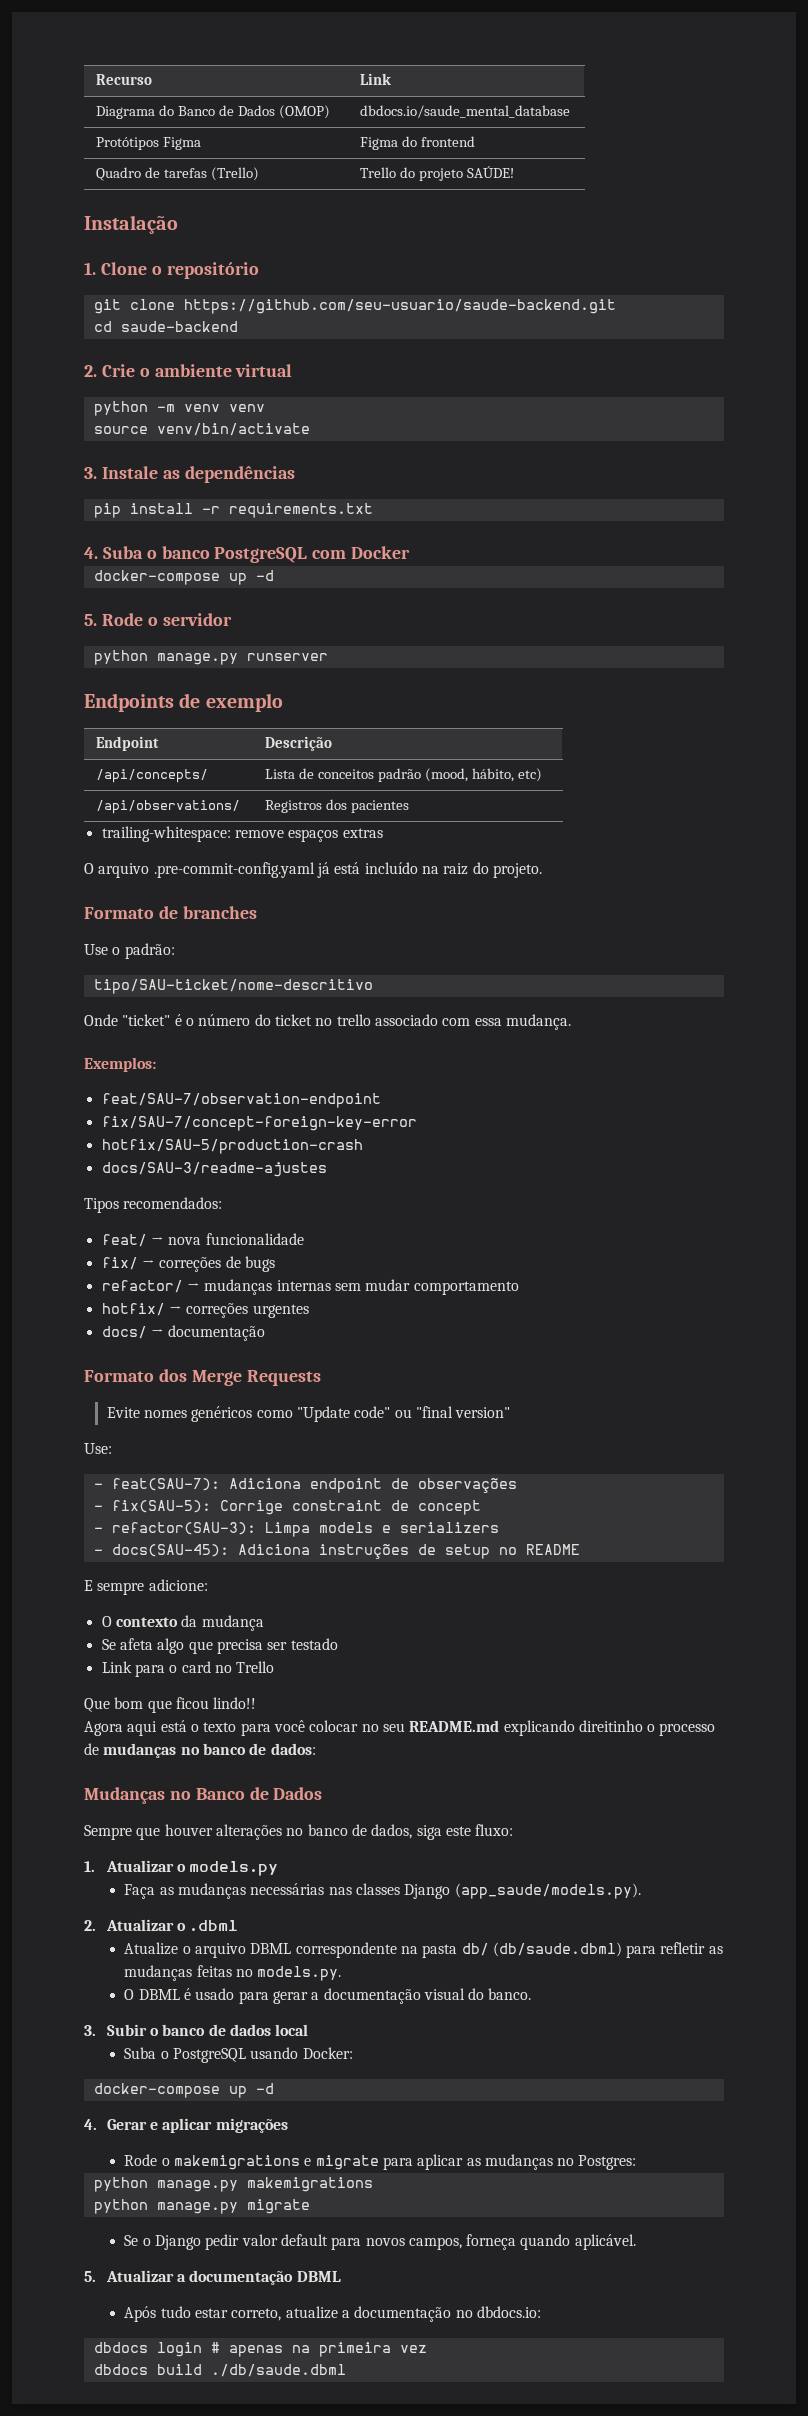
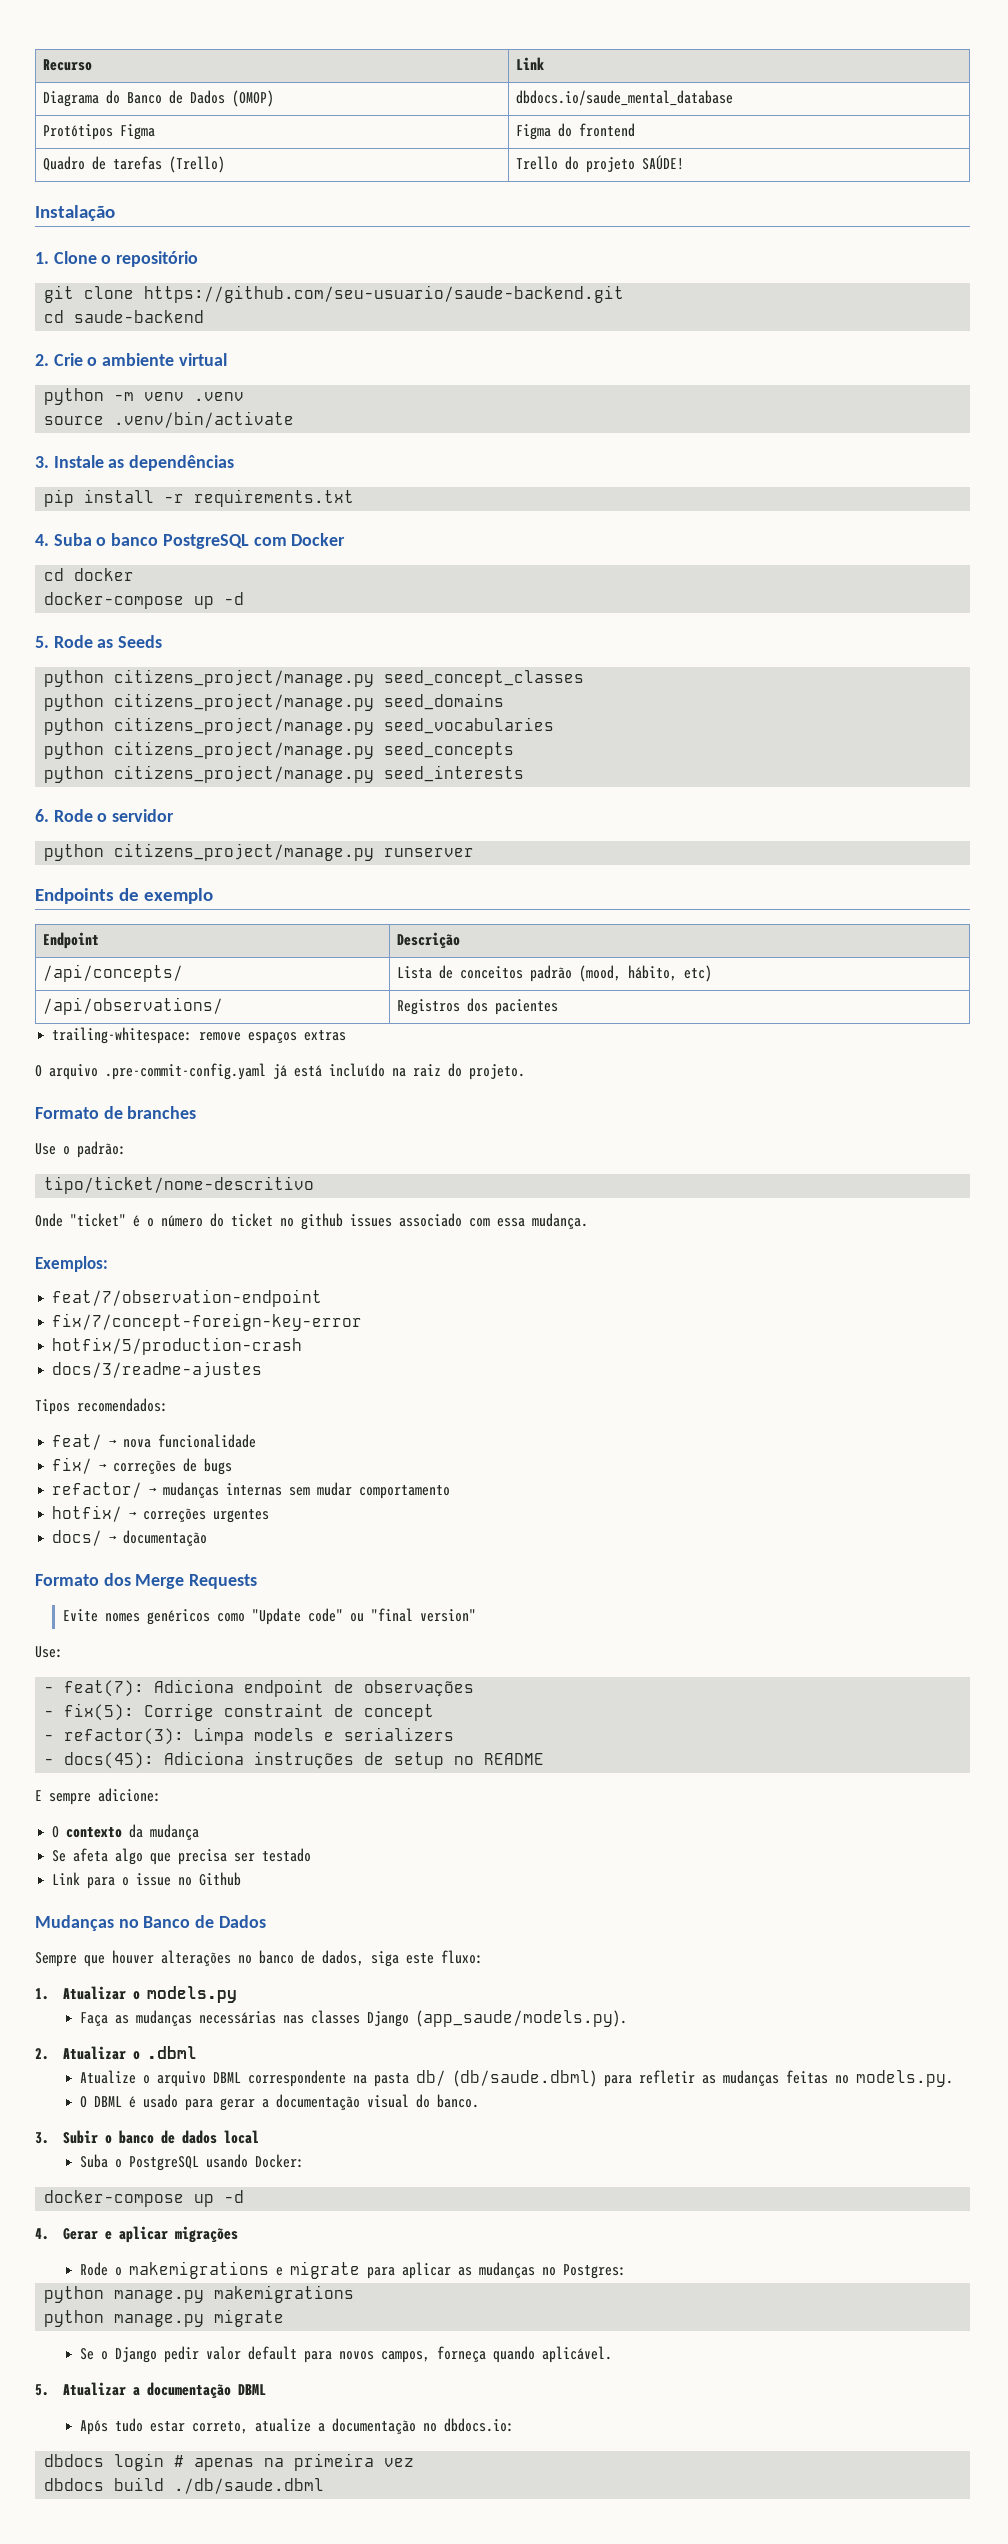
[228,404,265,412] venv -> [194,392,245,401] .venv
[156,423,310,436] venv/bin/activate -> [114,411,295,428] .venv/bin/activate
(411, 552) none -> [44,568,135,581] // cd docker
(143, 619) none -> [97,635,163,648] [44,669,585,687] [44,693,505,711] [44,717,555,735] [44,741,515,759] [44,765,525,783] [35,809,93,822] as Seeds // python citizens_project/manage.py seed_concept_classes // python citizens_project/manage.py seed_domains // python citizens_project/manage.py seed_vocabularies // python citizens_project/manage.py seed_concepts // python citizens_project/manage.py seed_interests // 6. Rode
[156,653,238,665] manage.py -> [114,843,375,861] citizens_project/manage.py
[93,979,373,994] tipo/SAU-ticket/nome-descritivo -> [44,1176,315,1194] tipo/ticket/nome-descritivo
[336,1014,371,1026] trello -> [301,1213,392,1230] github issues
[101,1093,381,1108] [101,1116,417,1131] [101,1139,363,1154] [101,1162,327,1177] feat/SAU-7/observation-endpoint // fix/SAU-7/concept-foreign-key-error // hotfix/SAU-5/production-crash // docs/SAU-3/readme-ajustes -> [52,1289,323,1307] [52,1313,363,1331] [52,1337,303,1355] [52,1361,263,1378] feat/7/observation-endpoint // fix/7/concept-foreign-key-error // hotfix/5/production-crash // docs/3/readme-ajustes
[111,1478,220,1491] feat(SAU-7): -> [64,1680,145,1697] feat(7):
[111,1500,211,1513] fix(SAU-5): -> [64,1703,135,1721] fix(5):
[111,1522,256,1535] refactor(SAU-3): -> [64,1728,185,1745] refactor(3):
[111,1544,229,1557] docs(SAU-45): -> [64,1752,155,1769] docs(45):
[181,1661,275,1673] [84,1697,257,1713] [84,1720,716,1736] [84,1743,316,1758] card no Trello // Que bom que ficou lindo!! // Agora aqui está o texto para você colocar no seu README.md explicando direitinho o processo de mudanças no banco de dados: -> [136,1872,242,1886] issue no Github

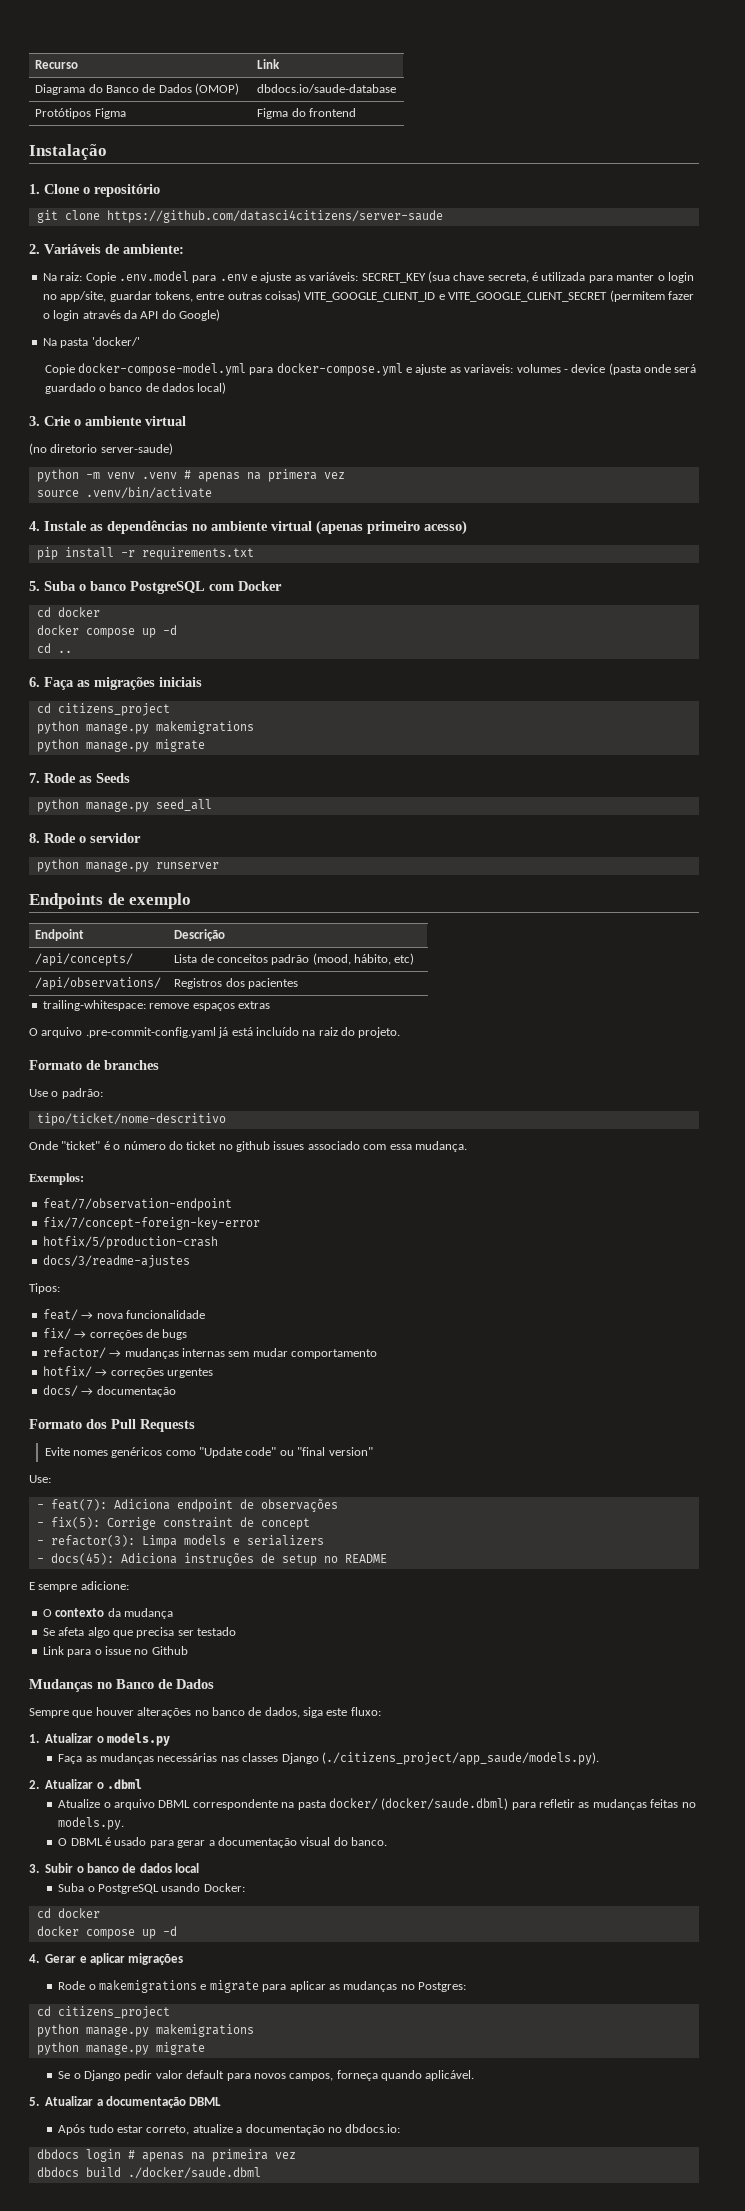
[516,90,734,106] dbdocs.io/saude_mental_database -> [257,84,397,93] dbdocs.io/saude-database
[43,156,226,173] [516,155,685,173] // Quadro de tarefas (Trello) | Trello do projeto SAÚDE! -> (356, 112) none
[144,285,625,303] [44,310,205,323] [35,354,49,366] https://github.com/seu-usuario/saude-backend.git // cd saude-backend // 2. -> [106,210,443,223] [29,244,184,254] [42,271,694,283] [42,290,694,302] [42,309,220,321] [42,337,140,348] [44,363,697,376] [44,382,227,394] [29,416,40,426] https://github.com/datasci4citizens/server-saude // 2. Variáveis de ambiente: // Na raiz: Copie .env.model para .env e ajuste as variáveis: SECRET_KEY (sua chave secreta, é utilizada para manter o login no app/site, guardar tokens, entre outras coisas) VITE_GOOGLE_CLIENT_ID e VITE_GOOGLE_CLIENT_SECRET (permitem fazer o login através da API do Google) // Na pasta 'docker/' // Copie docker-compose-model.yml para docker-compose.yml e ajuste as variaveis: volumes - device (pasta onde será guardado o banco de dados local) // 3.
(227, 359) none -> [29,443,173,455] // (no diretorio server-saude)
(245, 396) none -> [183,469,345,482] # apenas na primera vez
[35,456,49,468] 3. -> [29,521,40,531] 4.
(235, 463) none -> [192,520,467,535] no ambiente virtual (apenas primeiro acesso)
[35,534,49,546] 4. -> [29,581,40,591] 5.
[44,592,245,609] [35,635,163,648] [44,669,585,687] [44,693,505,711] [44,717,555,735] [44,741,515,759] [44,765,525,783] [35,809,49,822] docker-compose up -d // 5. Rode as Seeds // python citizens_project/manage.py seed_concept_classes // python citizens_project/manage.py seed_domains // python citizens_project/manage.py seed_vocabularies // python citizens_project/manage.py seed_concepts // python citizens_project/manage.py seed_interests // 6. -> [36,625,177,638] [36,643,72,653] [29,677,202,690] [36,703,170,716] [36,721,254,734] [36,739,205,752] [29,773,130,783] [36,799,212,812] [29,833,40,843] docker compose up -d // cd .. // 6. Faça as migrações iniciais // cd citizens_project // python manage.py makemigrations // python manage.py migrate // 7. Rode as Seeds // python manage.py seed_all // 8.
[114,843,375,861] citizens_project/manage.py -> [85,861,149,872] manage.py
[35,1398,168,1415] Tipos recomendados: -> [29,1283,60,1294] Tipos:
[135,1574,185,1589] Merge -> [111,1419,136,1429] Pull
[416,2010,628,2027] (app_saude/models.py). -> [321,1752,599,1765] (./citizens_project/app_saude/models.py).
[416,2070,598,2087] db/ (db/saude.dbml) -> [328,1798,509,1810] docker/ (docker/saude.dbml)
[44,2190,185,2207] docker-compose -> [36,1908,100,1918] [36,1926,135,1939] cd docker // docker compose
(627, 2271) none -> [36,2006,170,2019] // cd citizens_project
[174,2478,325,2494] ./db/saude.dbml -> [127,2167,261,2179] ./docker/saude.dbml

